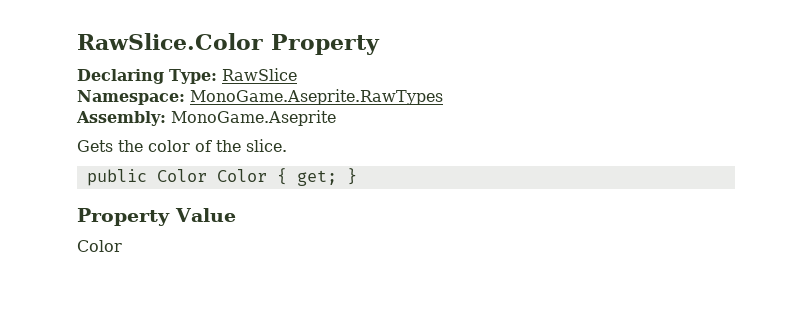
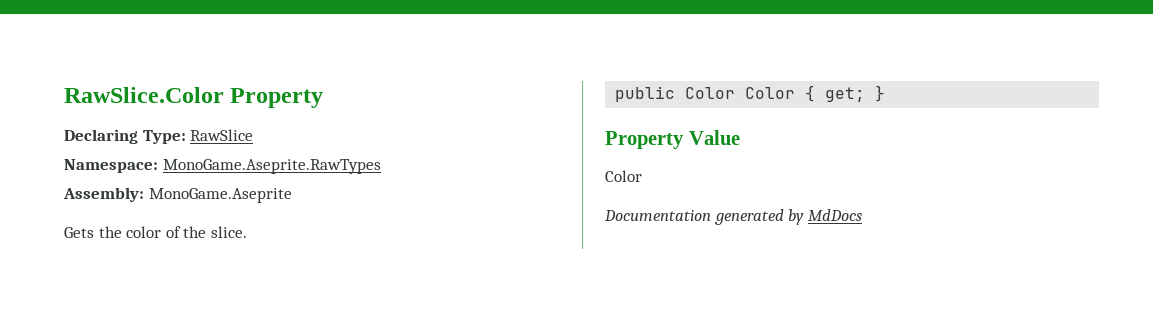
(122, 246) none -> [604,209,862,225] // Documentation generated by MdDocs

